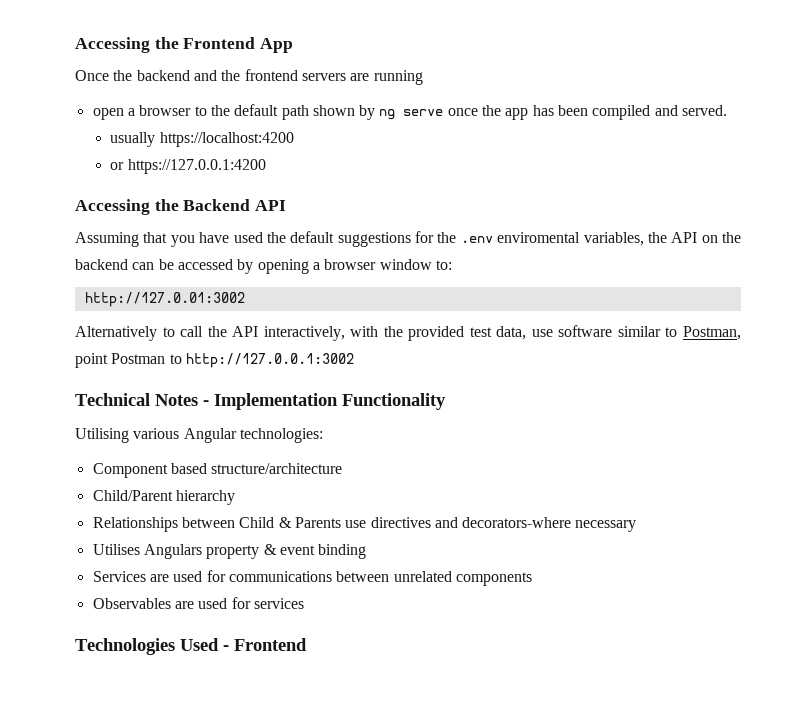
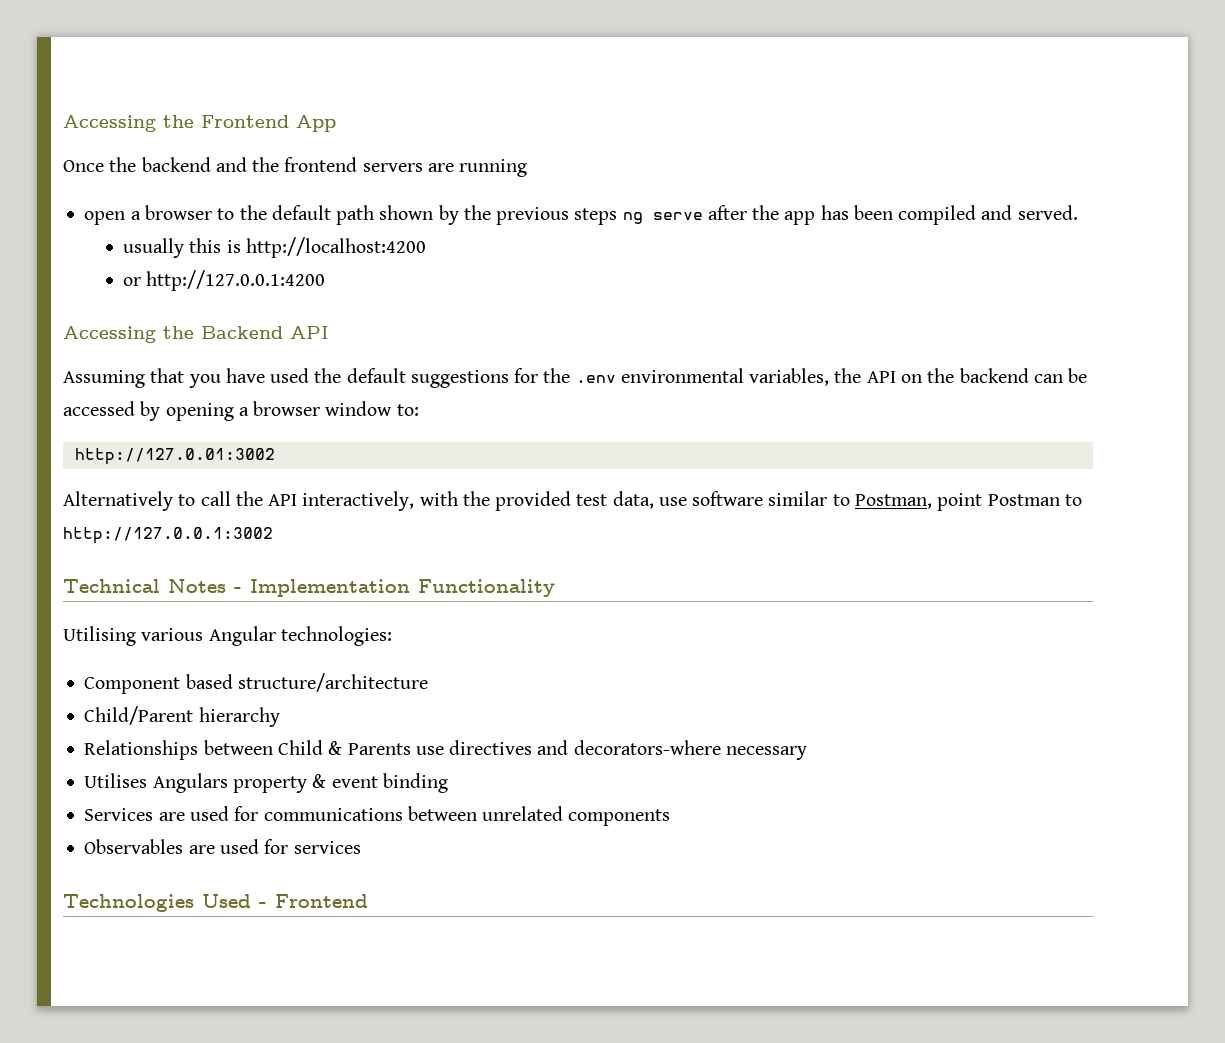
(376, 112) none -> [463,205,618,225] the previous steps
[447,108,478,116] once -> [707,205,747,220] after
[159,132,294,147] https://localhost:4200 -> [189,237,426,258] this is http://localhost:4200
[127,159,266,174] https://127.0.0.1:4200 -> [146,270,326,291] http://127.0.0.1:4200
[497,232,581,243] enviromental -> [620,368,744,383] environmental

